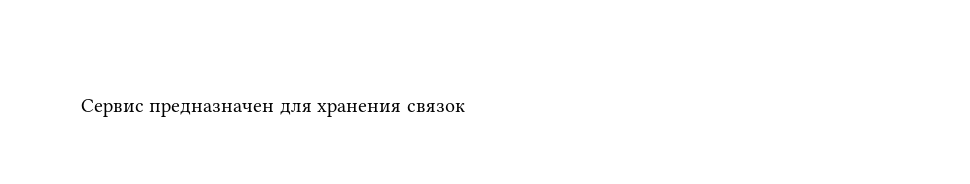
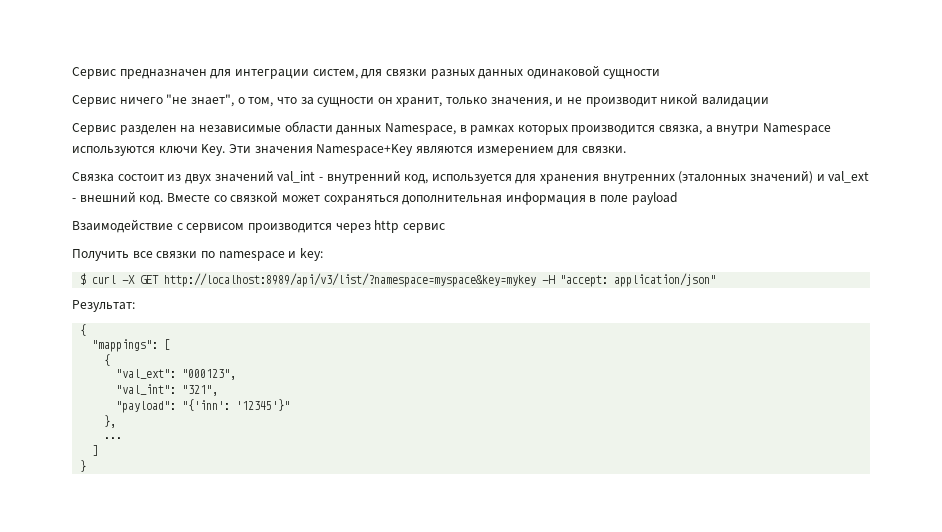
[317,102,465,117] хранения связок -> [234,65,661,79] [72,93,769,107] [72,121,832,135] [72,144,626,156] [72,170,870,184] [72,191,678,205] [72,219,445,233] [72,248,323,261] [80,273,717,287] [72,300,135,312] [80,324,87,336] [92,339,171,352] [104,354,111,366] [116,369,237,380] [116,384,219,396] [116,399,291,413] [104,415,117,428] [104,437,123,439] [92,445,99,456] [80,460,87,472] интеграции систем, для связки разных данных одинаковой сущности // Сервис ничего "не знает", о том, что за сущности он хранит, только значения, и не производит никой валидации // Сервис разделен на независимые области данных Namespace, в рамках которых производится связка, а внутри Namespace используются ключи Key. Эти значения Namespace+Key являются измерением для связки. // Связка состоит из двух значений val_int - внутренний код, используется для хранения внутренних (эталонных значений) и val_ext - внешний код. Вместе со связкой может сохраняться дополнительная информация в поле payload // Взаимодействие с сервисом производится через http сервис // Получить все связки по namespace и key: // $ curl -X GET http://localhost:8989/api/v3/list/?namespace=myspace&key=mykey -H "accept: application/json" // Результат: // { // "mappings": [ // { // "val_ext": "000123", // "val_int": "321", // "payload": "{'inn': '12345'}" // }, // ... // ] // }

